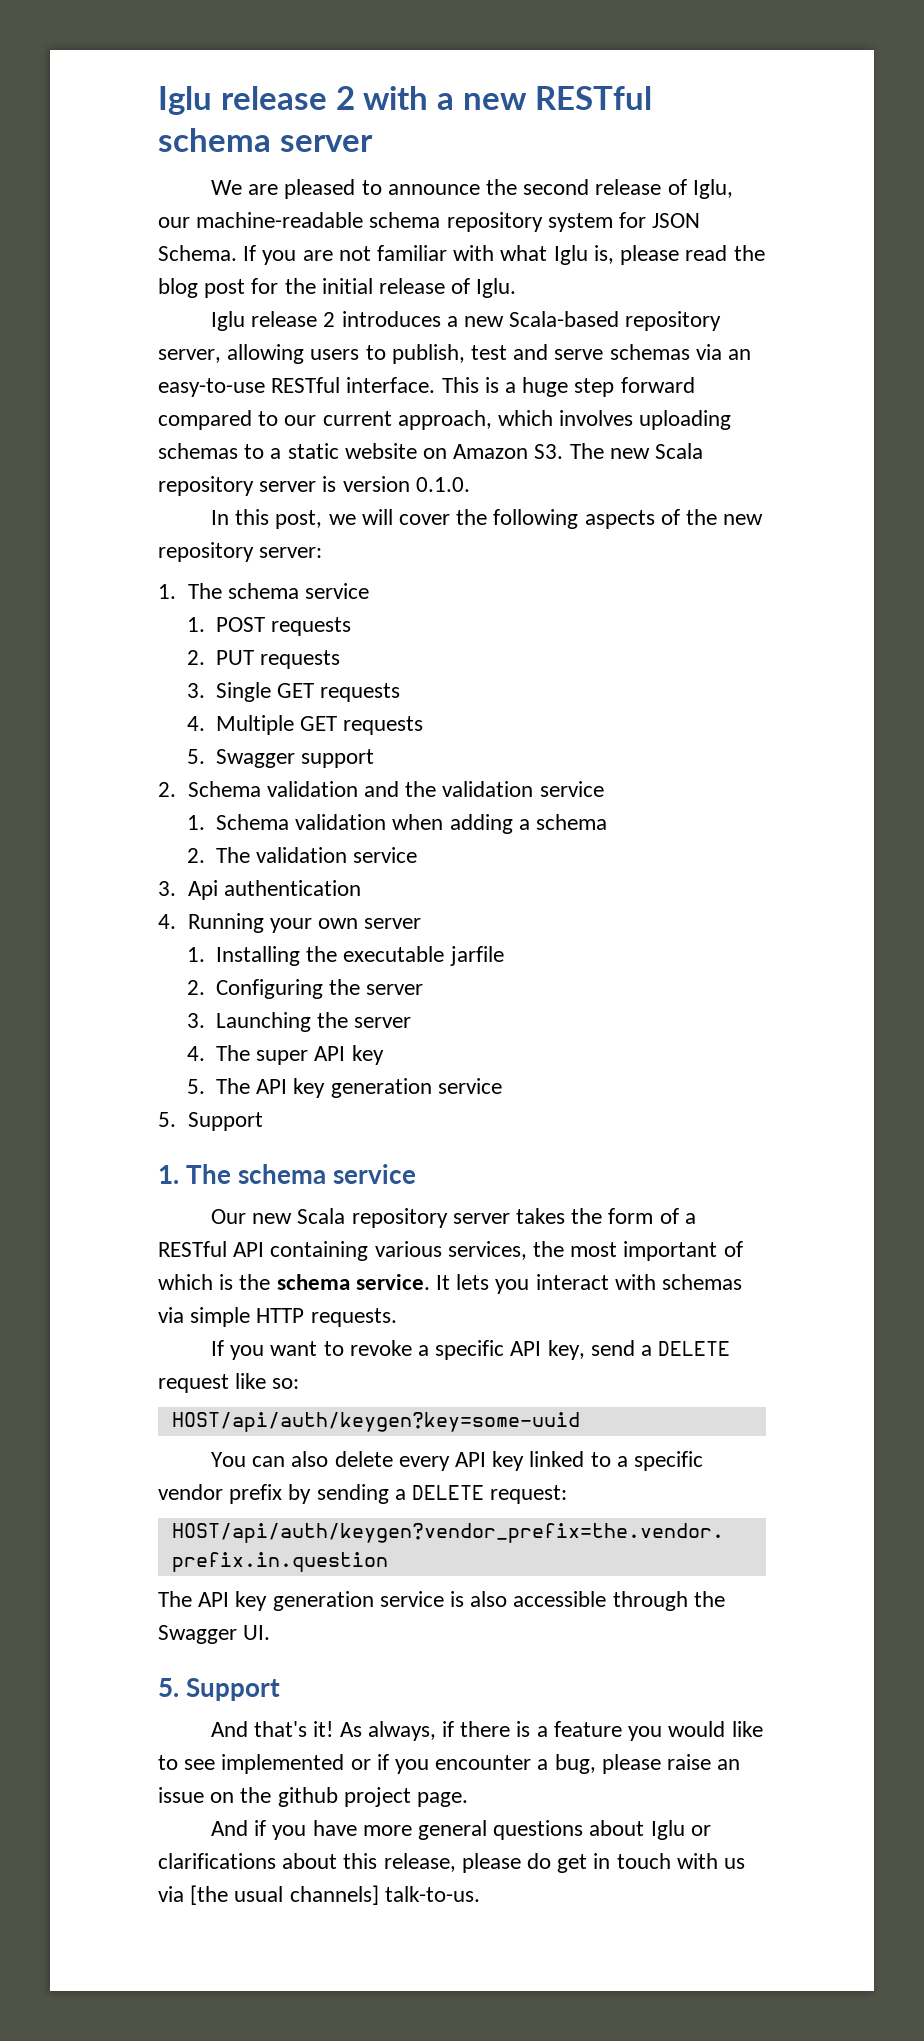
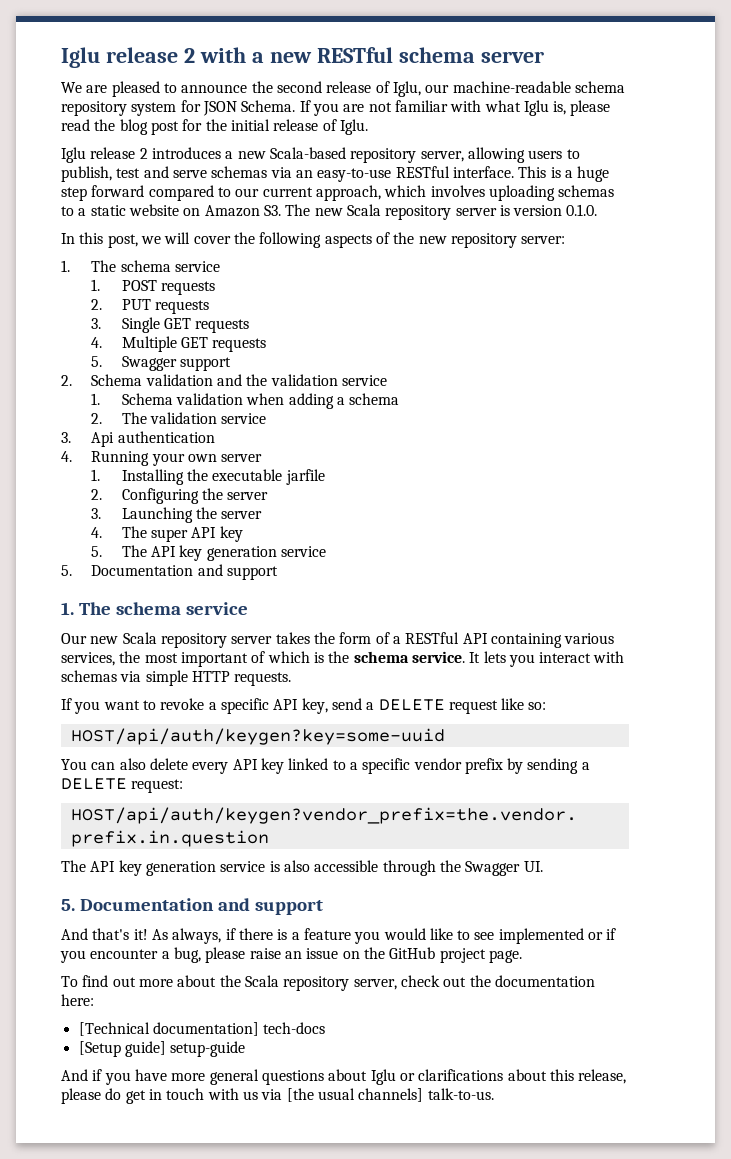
[187,1112,263,1131] Support -> [91,564,278,580] Documentation and support
[186,1678,281,1701] Support -> [79,898,323,915] Documentation and support
[277,1787,338,1807] github -> [389,947,436,959] GitHub
(469, 1799) none -> [61,975,595,991] [61,994,94,1006] [78,1022,326,1036] [78,1041,246,1057] // To find out more about the Scala repository server, check out the documentation here: // [Technical documentation] tech-docs // [Setup guide] setup-guide

